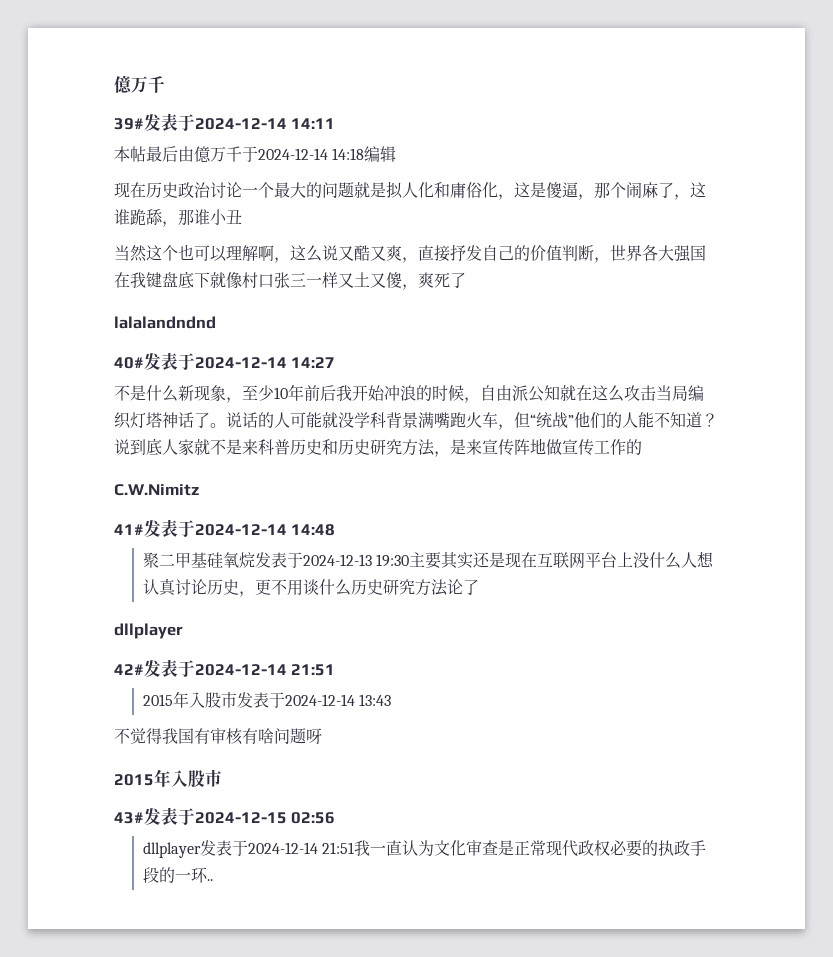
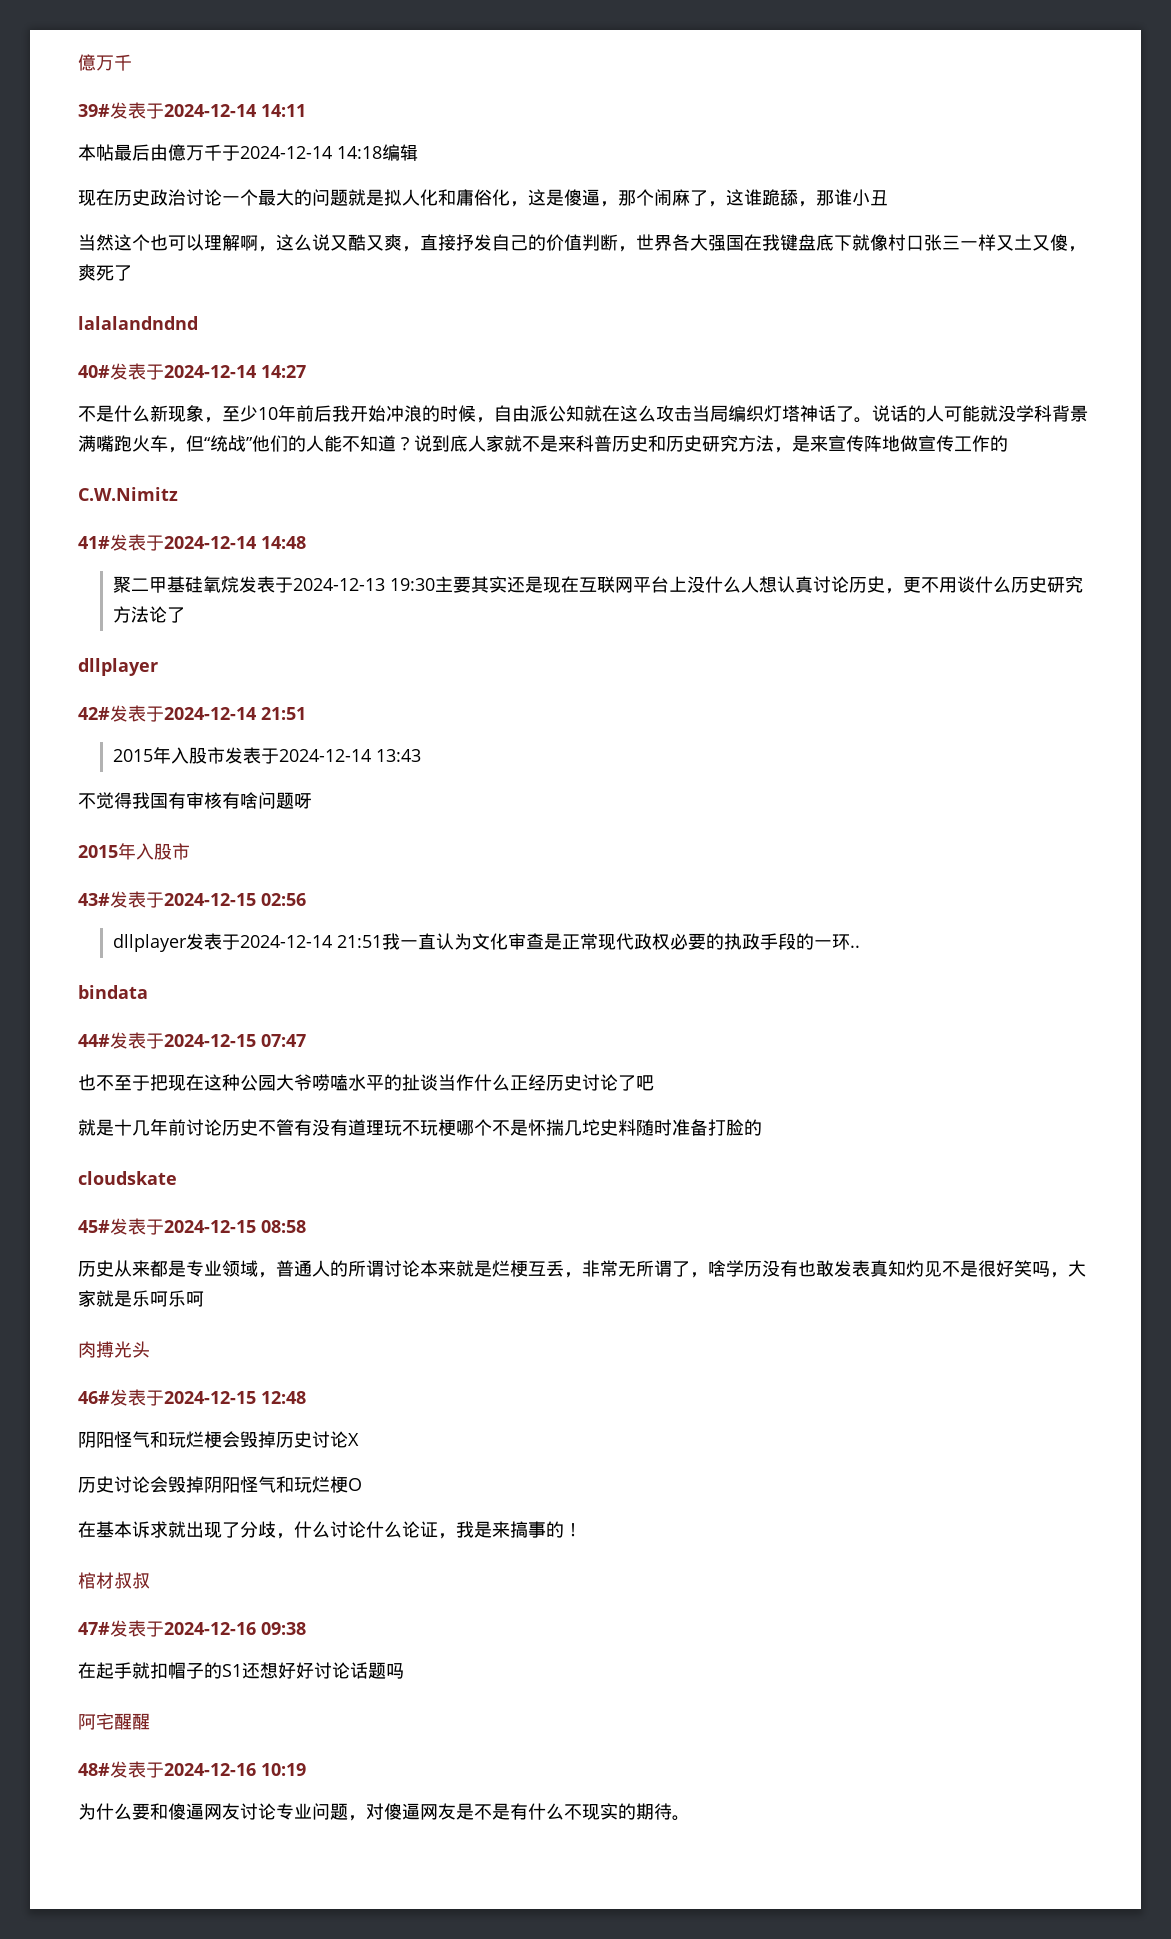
(214, 880) none -> [78,985,148,999] [78,1032,306,1049] [78,1074,654,1091] [78,1119,762,1136] [78,1171,177,1185] [78,1218,306,1235] [78,1260,1086,1278] [78,1290,204,1307] [78,1341,150,1358] [78,1389,306,1406] [78,1431,359,1448] [78,1476,362,1493] [78,1521,582,1539] [78,1572,150,1589] [78,1620,306,1637] [78,1662,404,1679] [78,1713,150,1730] [78,1761,306,1778] [78,1803,690,1821] // bindata // 44#发表于2024-12-15 07:47 // 也不至于把现在这种公园大爷唠嗑水平的扯谈当作什么正经历史讨论了吧 // 就是十几年前讨论历史不管有没有道理玩不玩梗哪个不是怀揣几坨史料随时准备打脸的 // cloudskate // 45#发表于2024-12-15 08:58 // 历史从来都是专业领域，普通人的所谓讨论本来就是烂梗互丢，非常无所谓了，啥学历没有也敢发表真知灼见不是很好笑吗，大家就是乐呵乐呵 // 肉搏光头 // 46#发表于2024-12-15 12:48 // 阴阳怪气和玩烂梗会毁掉历史讨论X // 历史讨论会毁掉阴阳怪气和玩烂梗O // 在基本诉求就出现了分歧，什么讨论什么论证，我是来搞事的！ // 棺材叔叔 // 47#发表于2024-12-16 09:38 // 在起手就扣帽子的S1还想好好讨论话题吗 // 阿宅醒醒 // 48#发表于2024-12-16 10:19 // 为什么要和傻逼网友讨论专业问题，对傻逼网友是不是有什么不现实的期待。

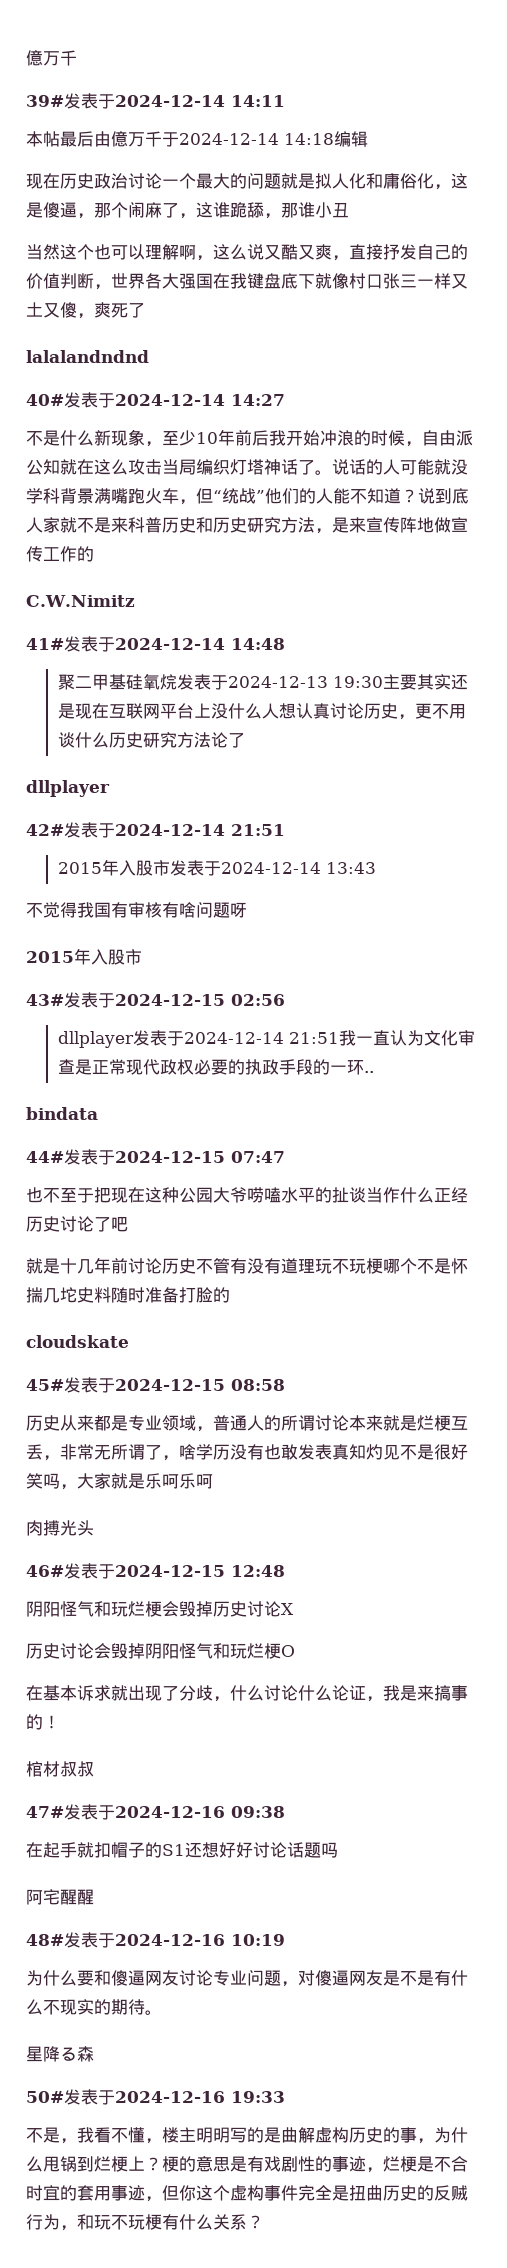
(690, 1818) none -> [26,2046,94,2062] [26,2089,285,2105] [26,2127,468,2144] [26,2156,468,2173] [26,2185,468,2202] [26,2214,264,2231] // 星降る森 // 50#发表于2024-12-16 19:33 // 不是，我看不懂，楼主明明写的是曲解虚构历史的事，为什么甩锅到烂梗上？梗的意思是有戏剧性的事迹，烂梗是不合时宜的套用事迹，但你这个虚构事件完全是扭曲历史的反贼行为，和玩不玩梗有什么关系？

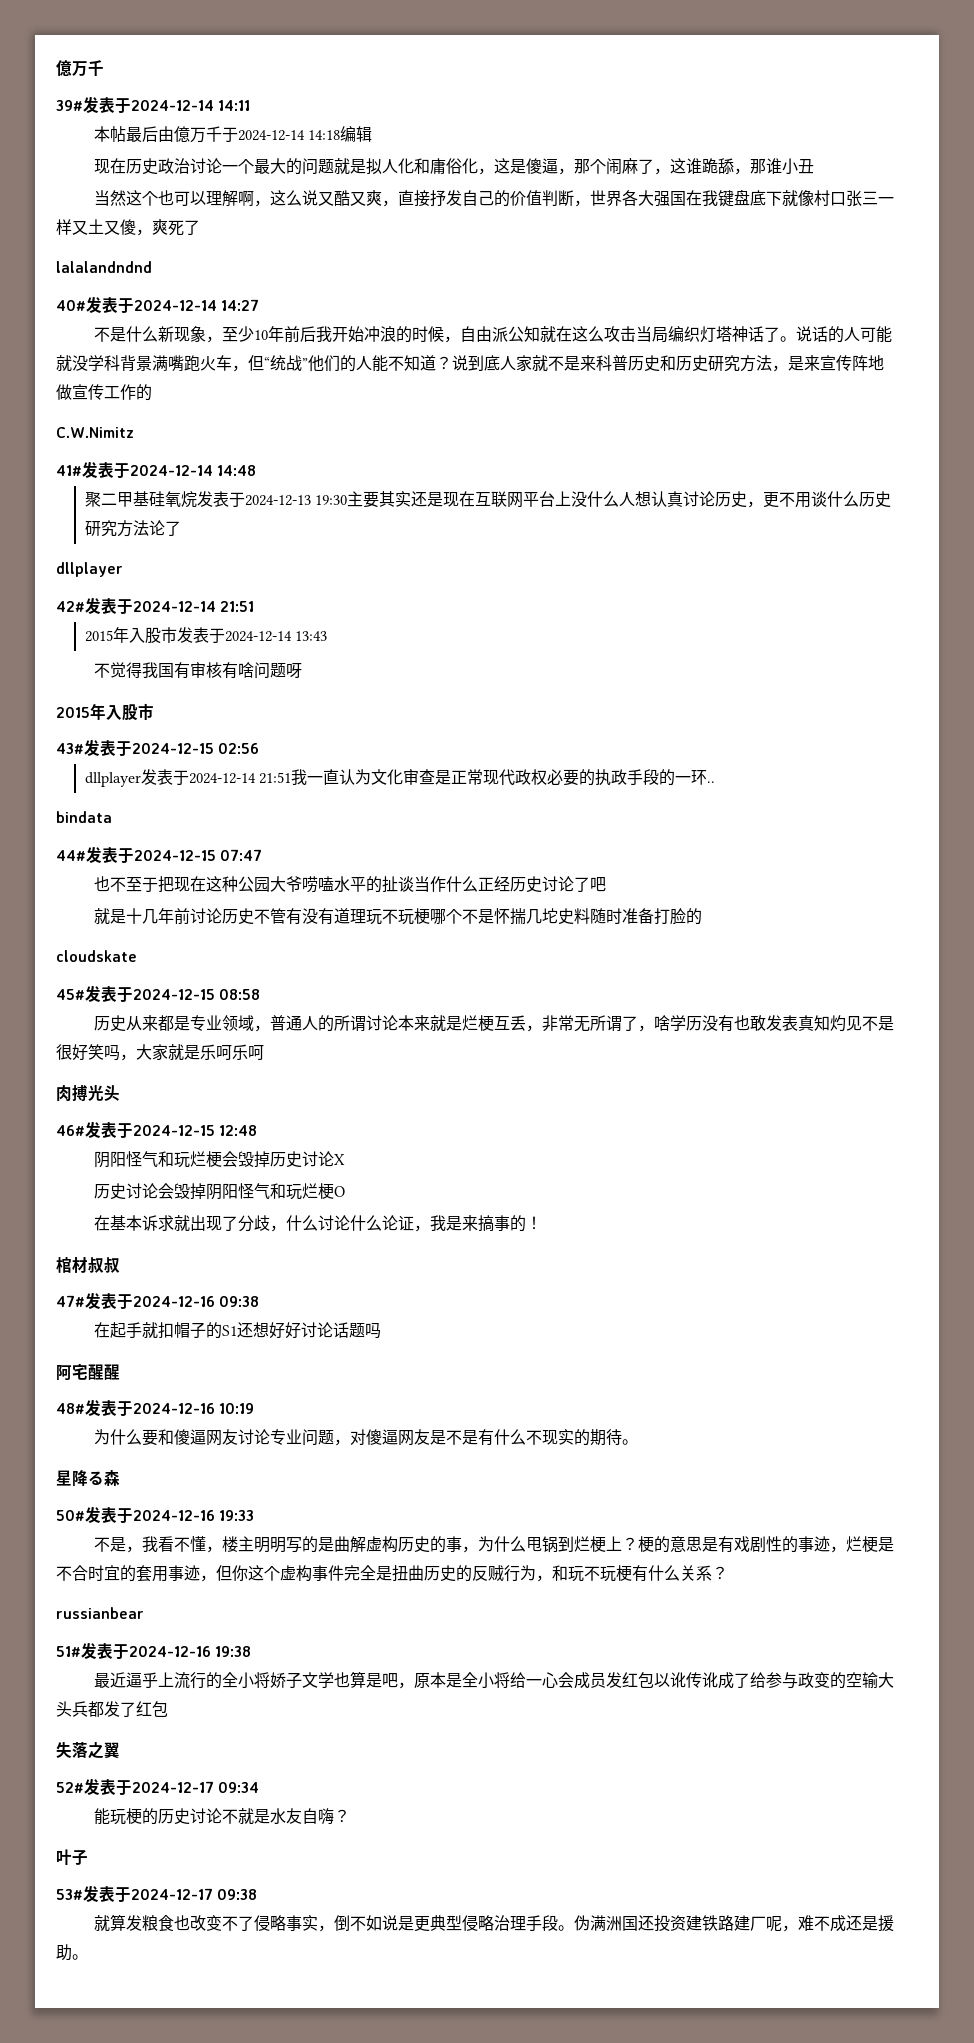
(264, 2222) none -> [56,1607,144,1619] [56,1642,252,1659] [93,1671,894,1689] [56,1701,168,1717] [56,1742,120,1759] [56,1778,260,1795] [93,1808,350,1825] [56,1849,88,1865] [56,1885,258,1902] [93,1914,894,1932] [56,1944,88,1961] // russianbear // 51#发表于2024-12-16 19:38 // 最近逼乎上流行的全小将娇子文学也算是吧，原本是全小将给一心会成员发红包以讹传讹成了给参与政变的空输大头兵都发了红包 // 失落之翼 // 52#发表于2024-12-17 09:34 // 能玩梗的历史讨论不就是水友自嗨？ // 叶子 // 53#发表于2024-12-17 09:38 // 就算发粮食也改变不了侵略事实，倒不如说是更典型侵略治理手段。伪满洲国还投资建铁路建厂呢，难不成还是援助。

